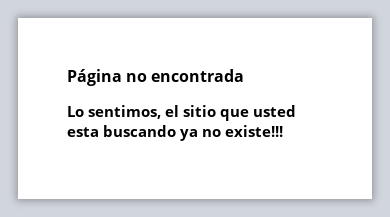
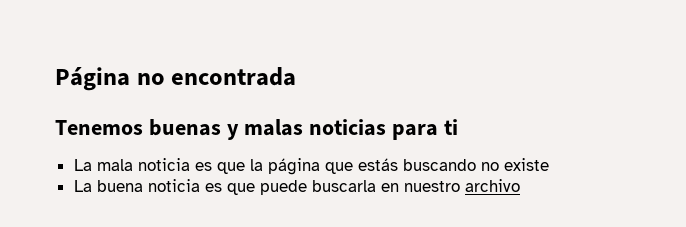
[67,105,296,121] [67,125,283,141] Lo sentimos, el sitio que usted esta buscando ya no existe!!! -> [55,119,458,140] [73,158,549,175] [73,179,520,195] Tenemos buenas y malas noticias para ti // La mala noticia es que la página que estás buscando no existe // La buena noticia es que puede buscarla en nuestro archivo

